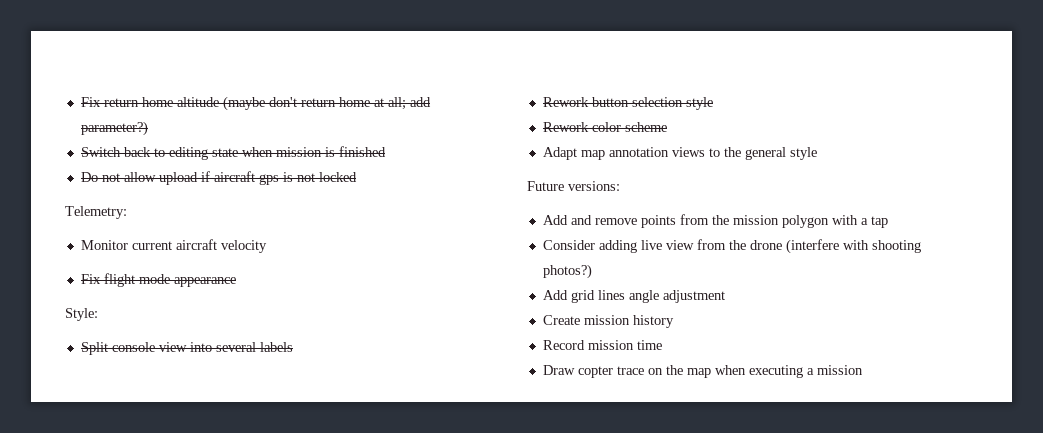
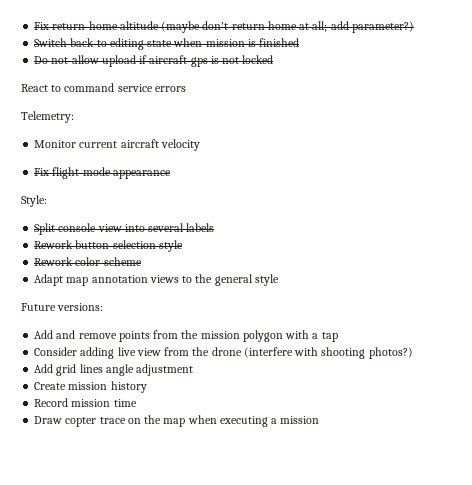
(357, 177) none -> [21,83,186,92] // React to command service errors

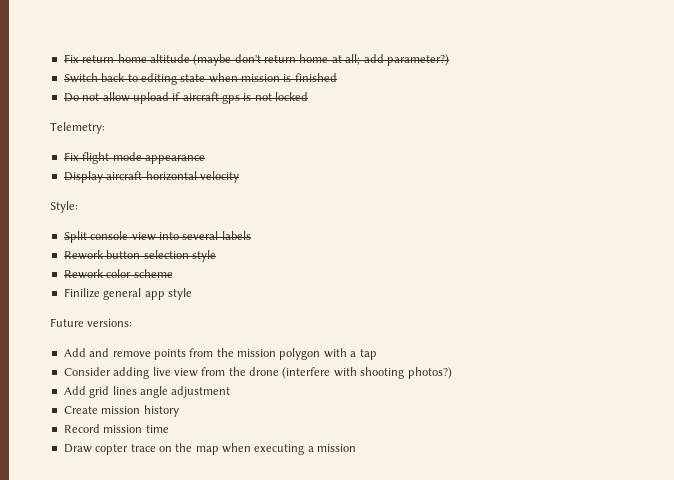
[21,83,186,92] [21,111,74,123] [34,139,200,151] React to command service errors // Telemetry: // Monitor current aircraft velocity -> [50,122,105,134] Telemetry:
(171, 174) none -> [63,171,239,183] // Display aircraft horizontal velocity
[34,274,253,286] Adapt map annotation views to the general -> [63,288,165,300] Finilize general app

